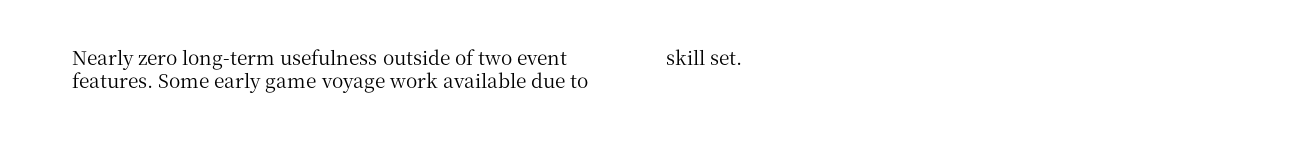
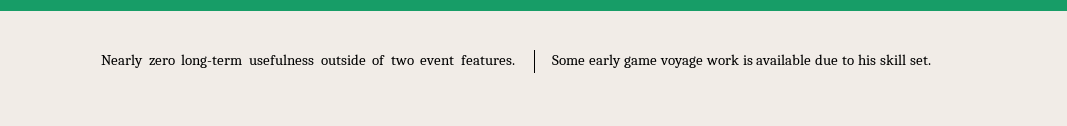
(438, 80) none -> [742,55,753,65] is
(589, 81) none -> [858,54,877,65] his

